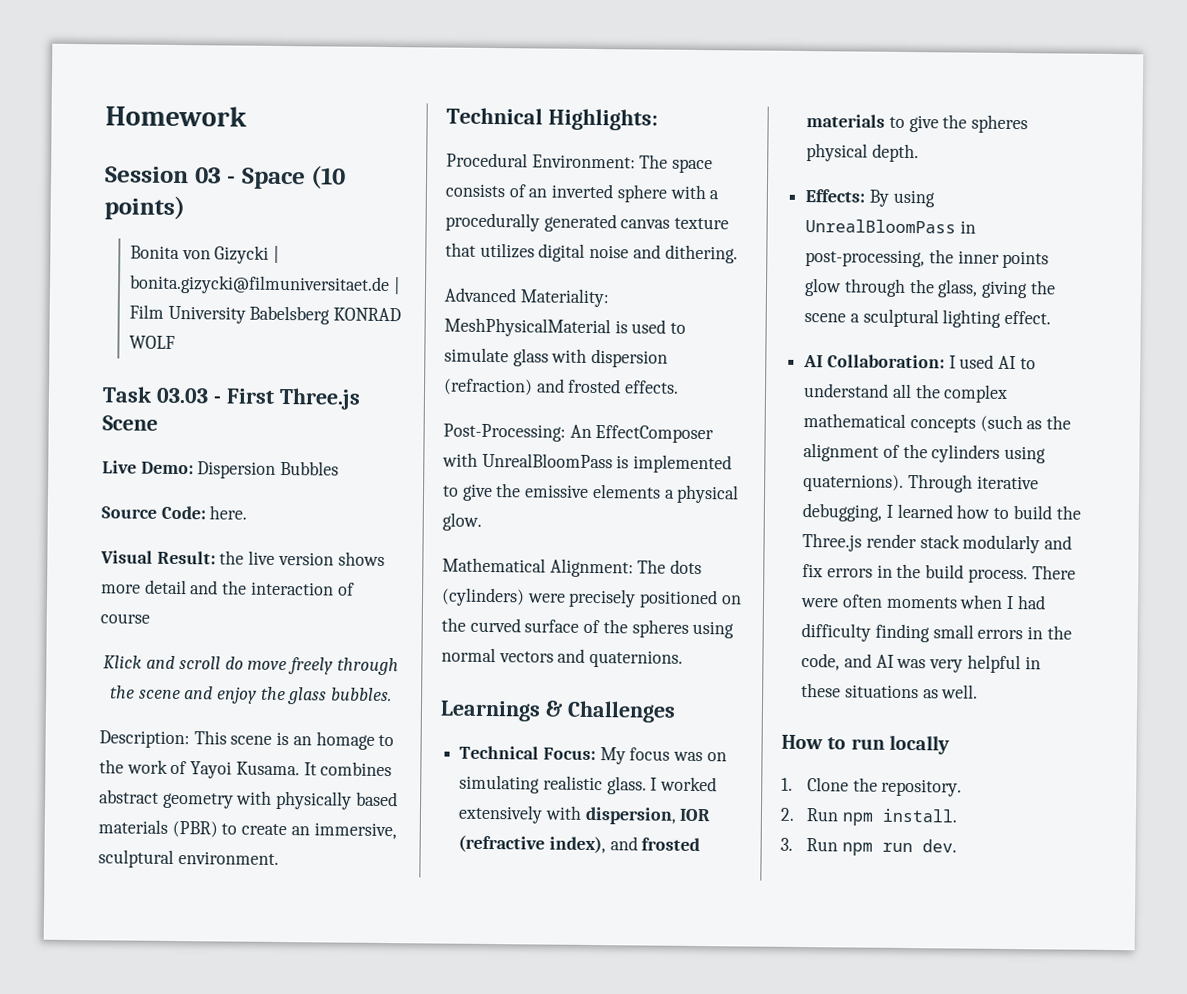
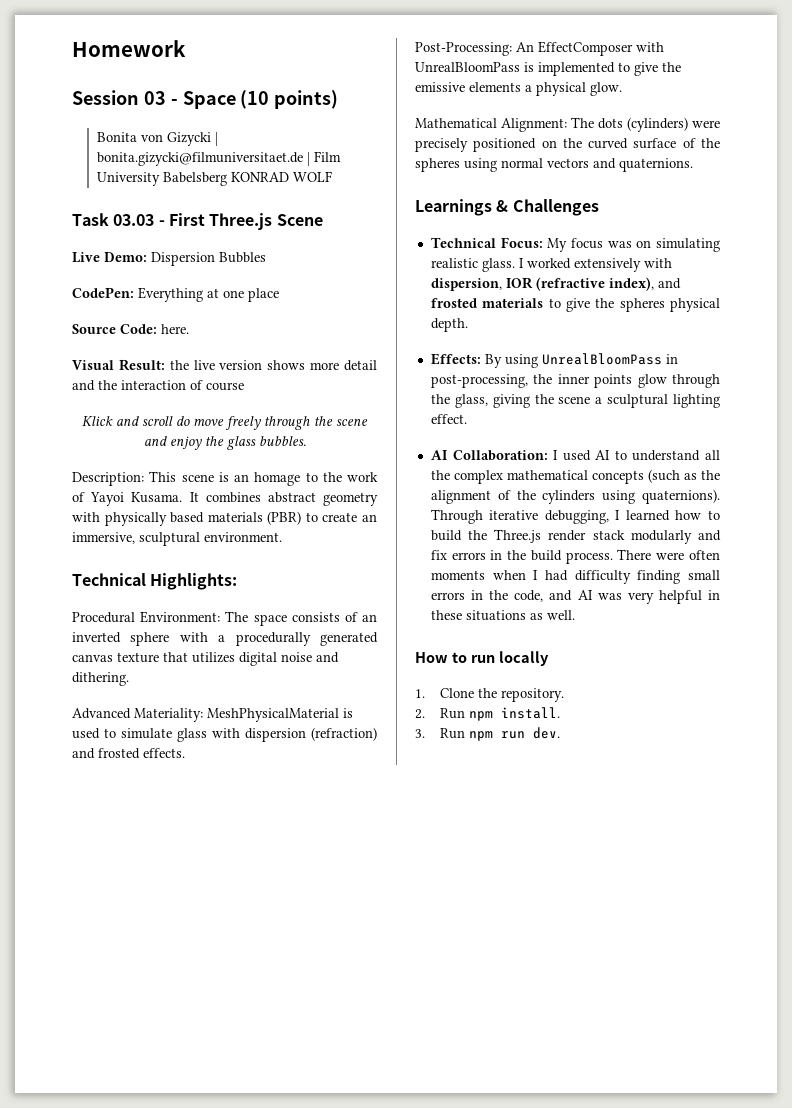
(340, 468) none -> [72,287,279,302] // CodePen: Everything at one place

